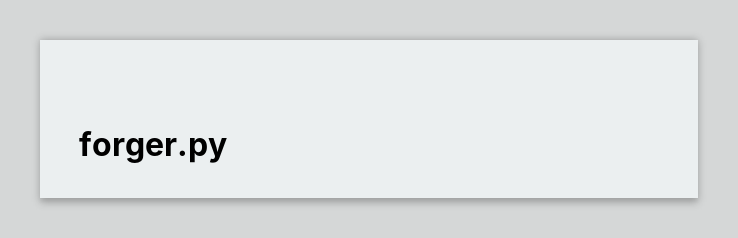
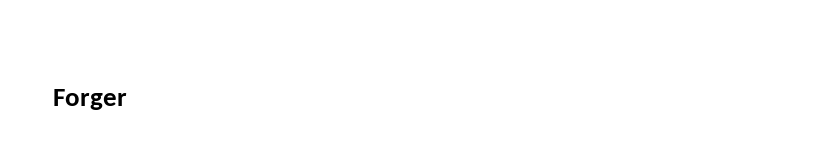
[79,131,227,163] forger.py -> [53,89,127,110] Forger

